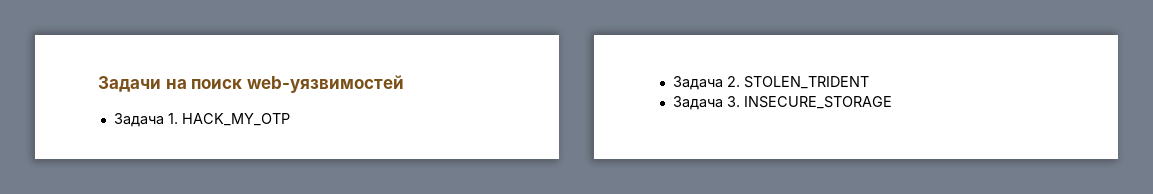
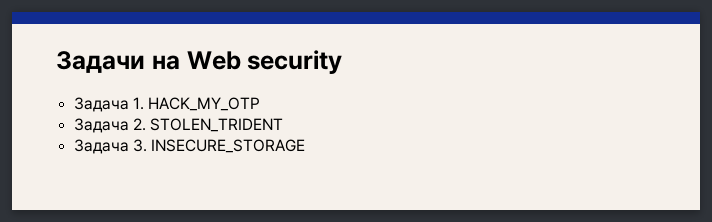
[191,75,404,93] поиск web-уязвимостей -> [186,50,343,74] Web security

